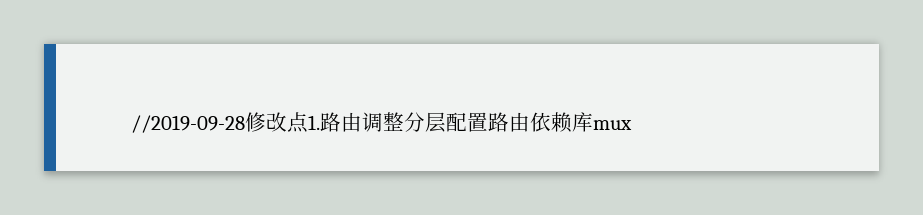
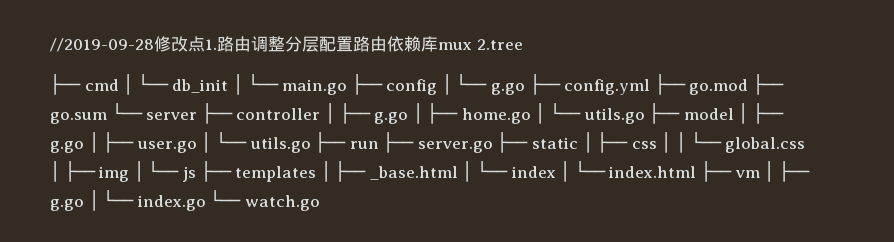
(632, 125) none -> [476,39,523,50] [50,74,785,95] [50,103,785,124] [50,132,806,153] [50,161,810,182] [50,190,320,211] 2.tree // ├── cmd │ └── db_init │ └── main.go ├── config │ └── g.go ├── config.yml ├── go.mod ├── go.sum └── server ├── controller │ ├── g.go │ ├── home.go │ └── utils.go ├── model │ ├── g.go │ ├── user.go │ └── utils.go ├── run ├── server.go ├── static │ ├── css │ │ └── global.css │ ├── img │ └── js ├── templates │ ├── _base.html │ └── index │ └── index.html ├── vm │ ├── g.go │ └── index.go └── watch.go

